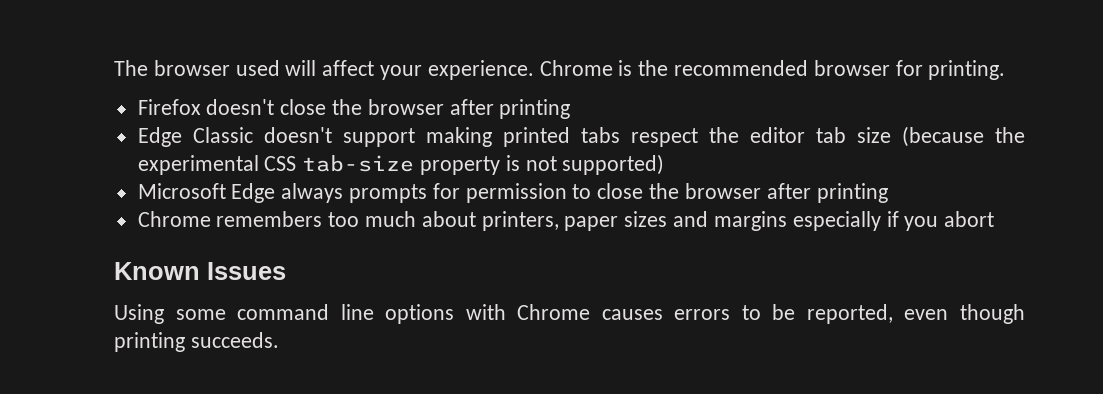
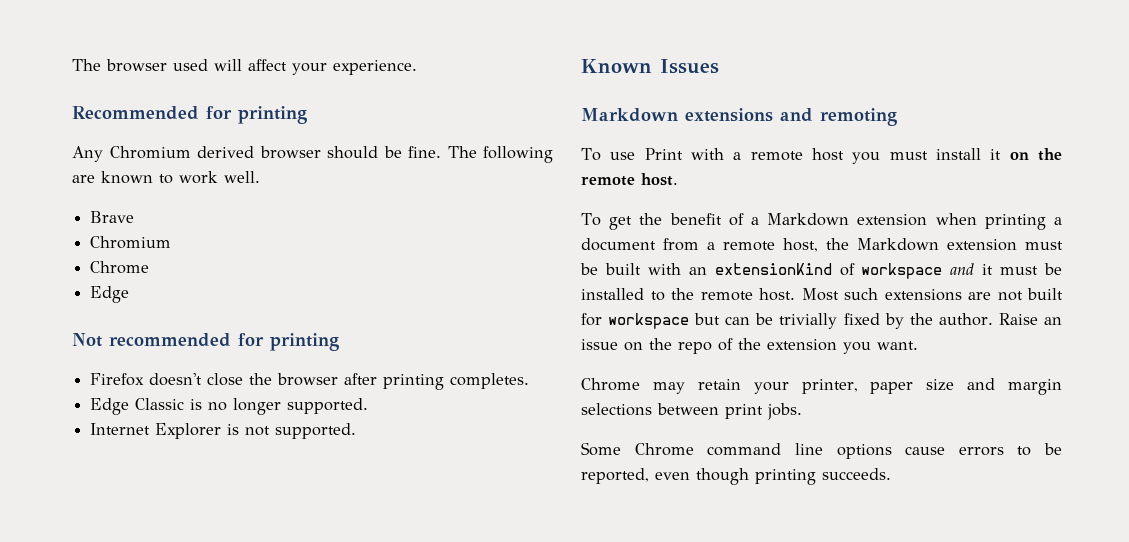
[539,60,1006,80] Chrome is the recommended browser for printing. -> [72,106,307,124] [72,146,553,163] [72,171,260,184] [90,211,135,223] [90,236,172,249] [90,261,150,274] [90,286,130,303] [72,333,339,351] // Recommended for printing // Any Chromium derived browser should be fine. The following are known to work well. // Brave // Chromium // Chrome // Edge // Not recommended for printing
(571, 109) none -> [450,373,530,389] completes.
[263,126,1025,147] [137,154,665,175] [137,183,888,203] [137,211,995,231] [114,262,286,280] [114,304,663,324] doesn't support making printed tabs respect the editor tab size (because the experimental CSS tab-size property is not supported) // Microsoft Edge always prompts for permission to close the browser after printing // Chrome remembers too much about printers, paper sizes and margins especially if you abort // Known Issues // Using some command line options with Chrome causes -> [190,398,369,415] [90,423,357,439] [581,59,719,74] [581,108,897,126] [581,148,1062,164] [581,173,678,186] [581,213,1062,230] [581,238,1063,252] [580,263,1062,279] [581,288,1063,301] [581,313,1062,329] [581,338,918,354] [581,378,1062,395] [581,403,802,420] [581,442,946,459] is no longer supported. // Internet Explorer is not supported. // Known Issues // Markdown extensions and remoting // To use Print with a remote host you must install it on the remote host. // To get the benefit of a Markdown extension when printing a document from a remote host, the Markdown extension must be built with an extensionKind of workspace and it must be installed to the remote host. Most such extensions are not built for workspace but can be trivially fixed by the author. Raise an issue on the repo of the extension you want. // Chrome may retain your printer, paper size and margin selections between print jobs. // Some Chrome command line options cause

